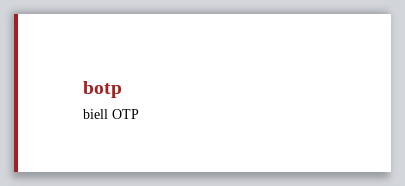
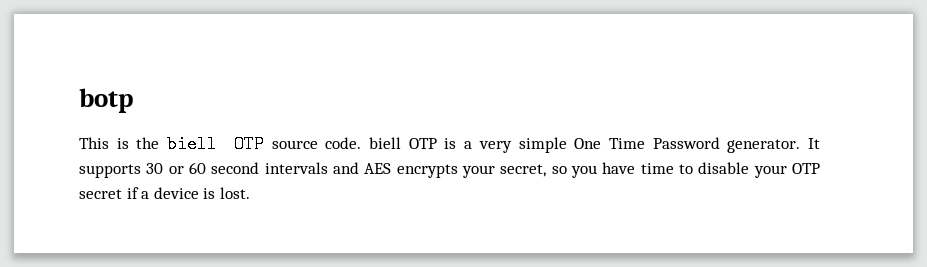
[83,109,139,119] biell OTP -> [79,135,820,153] [79,162,821,178] [79,187,250,199] This is the biell OTP source code. biell OTP is a very simple One Time Password generator. It supports 30 or 60 second intervals and AES encrypts your secret, so you have time to disable your OTP secret if a device is lost.

